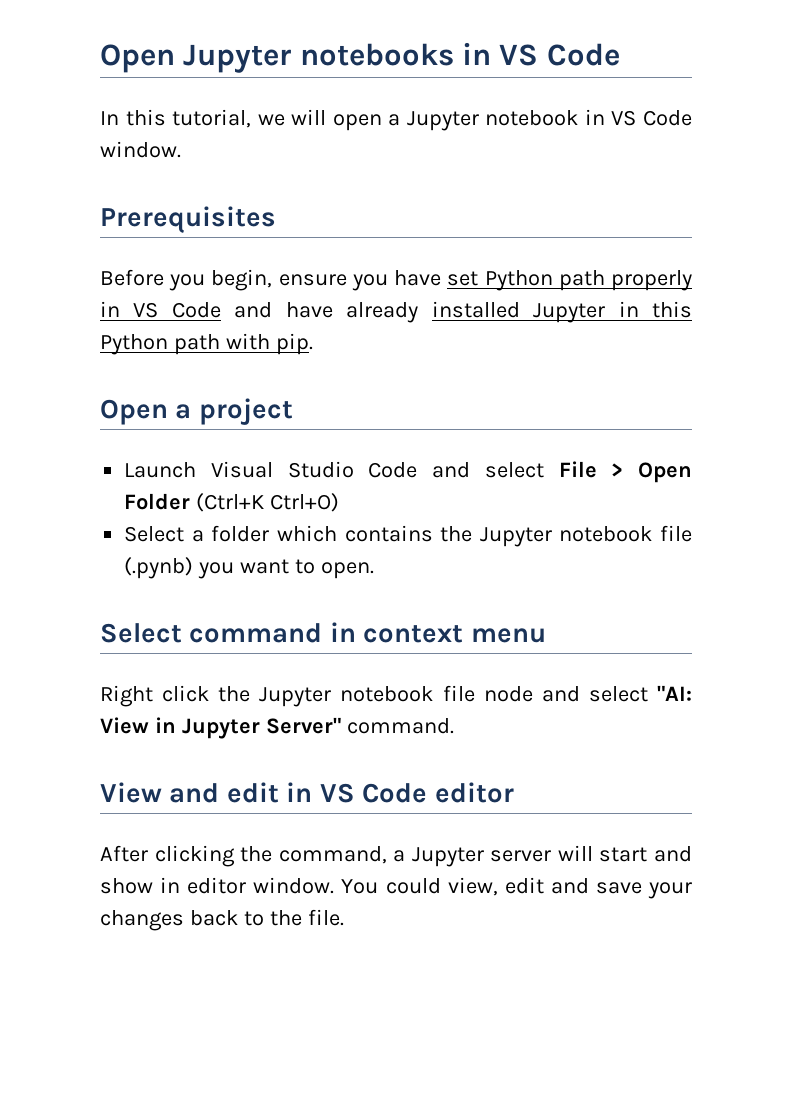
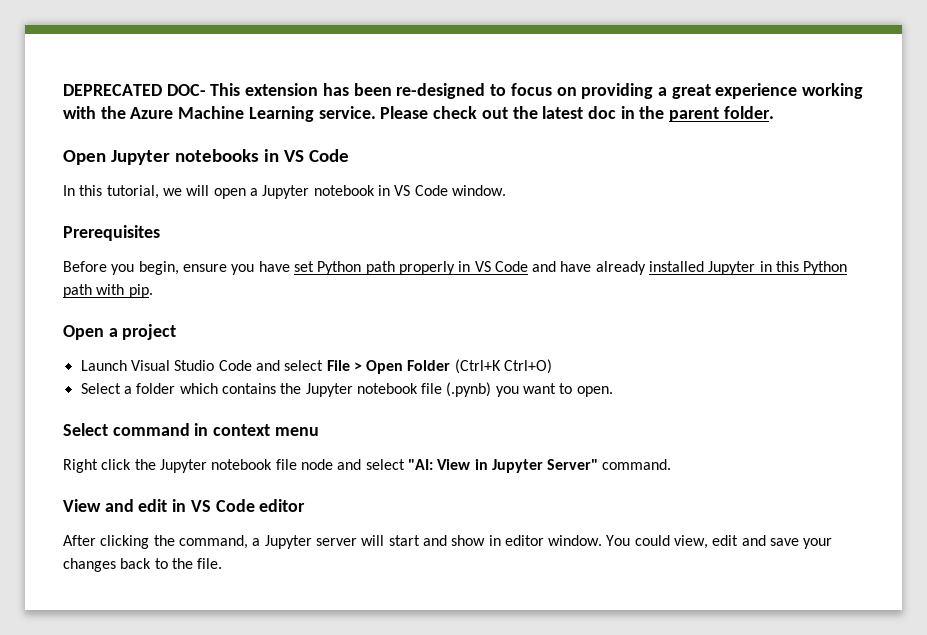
(100, 58) none -> [63,83,864,99] [63,106,774,122] DEPRECATED DOC- This extension has been re-designed to focus on providing a great experience working with the Azure Machine Learning service. Please check out the latest doc in the parent folder. //

